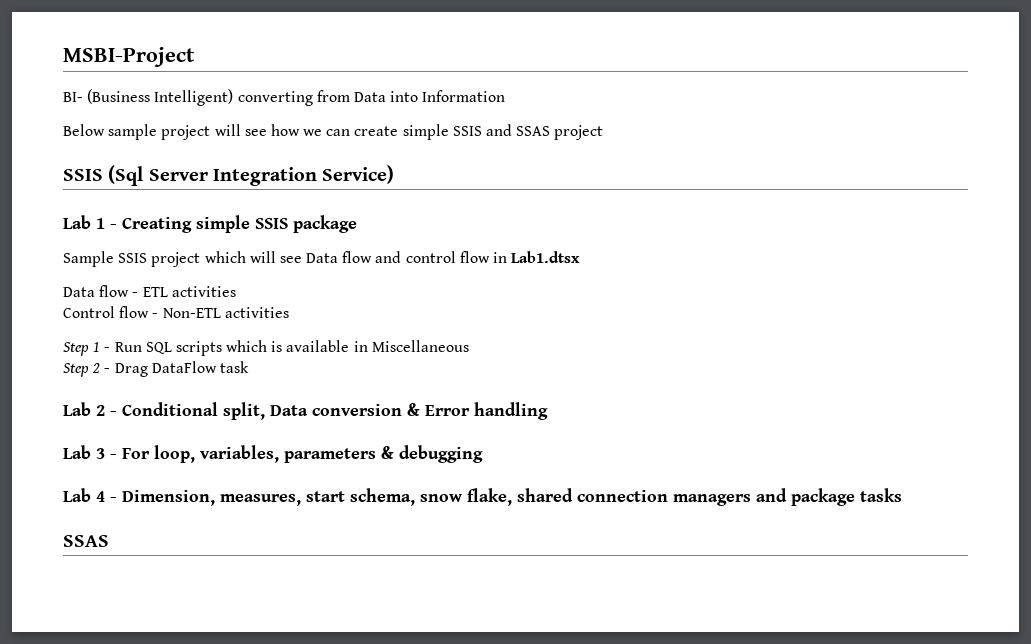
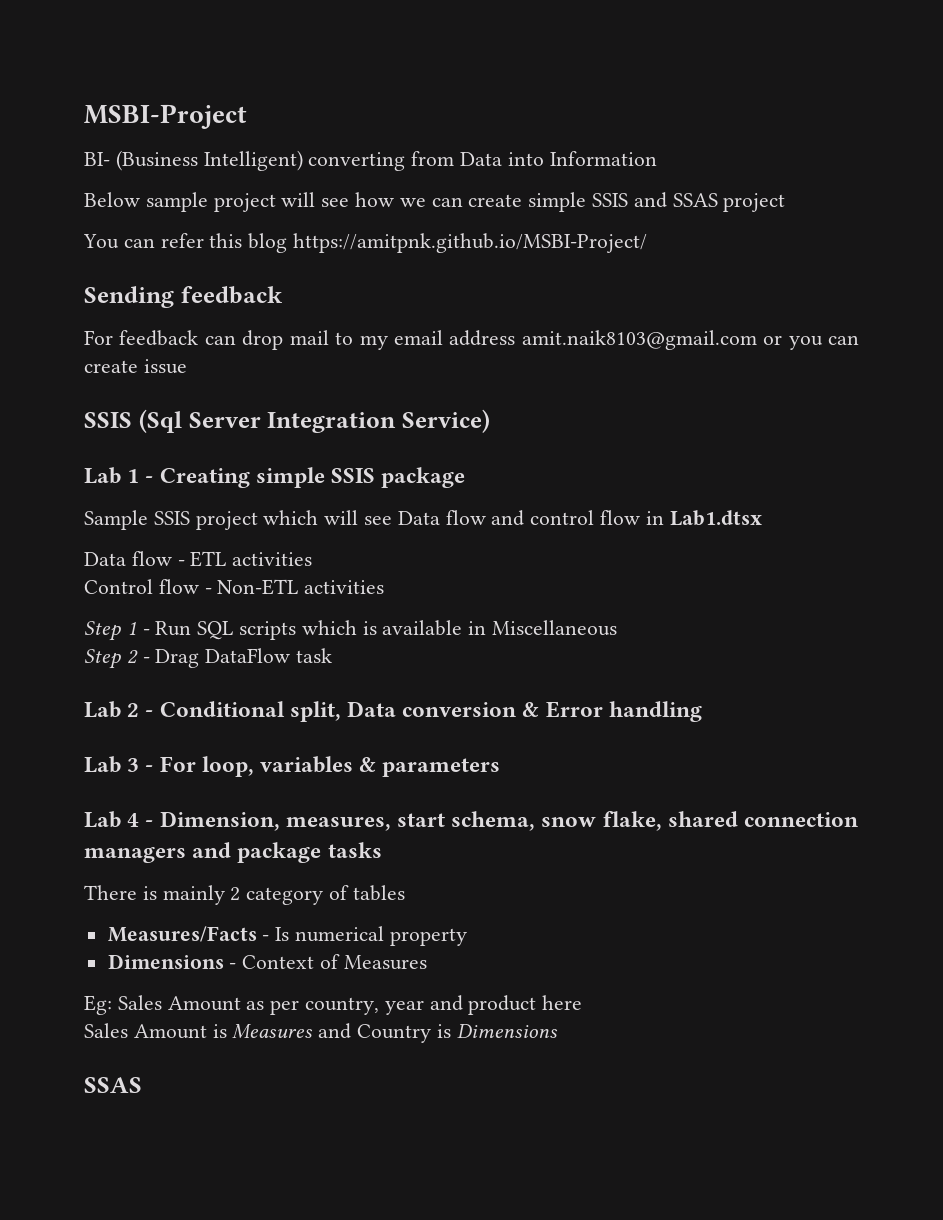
(604, 132) none -> [83,233,648,253] [84,286,283,308] [84,330,859,350] [84,359,187,374] // You can refer this blog https://amitpnk.github.io/MSBI-Project/ // Sending feedback // For feedback can drop mail to my email address amit.naik8103@gmail.com or you can create issue
[200,445,279,463] variables, -> [260,756,377,773] variables &
[381,445,483,463] & debugging -> (501, 767) none
(902, 495) none -> [84,885,405,905] [107,926,467,946] [107,954,427,970] [84,995,583,1015] [84,1023,558,1043] // There is mainly 2 category of tables // Measures/Facts - Is numerical property // Dimensions - Context of Measures // Eg: Sales Amount as per country, year and product here // Sales Amount is Measures and Country is Dimensions

